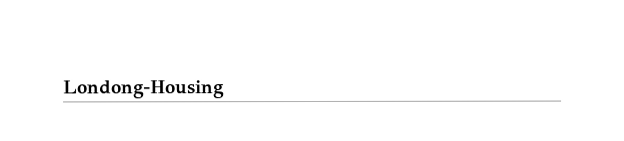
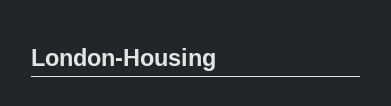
[63,80,225,99] Londong-Housing -> [31,48,216,71] London-Housing

